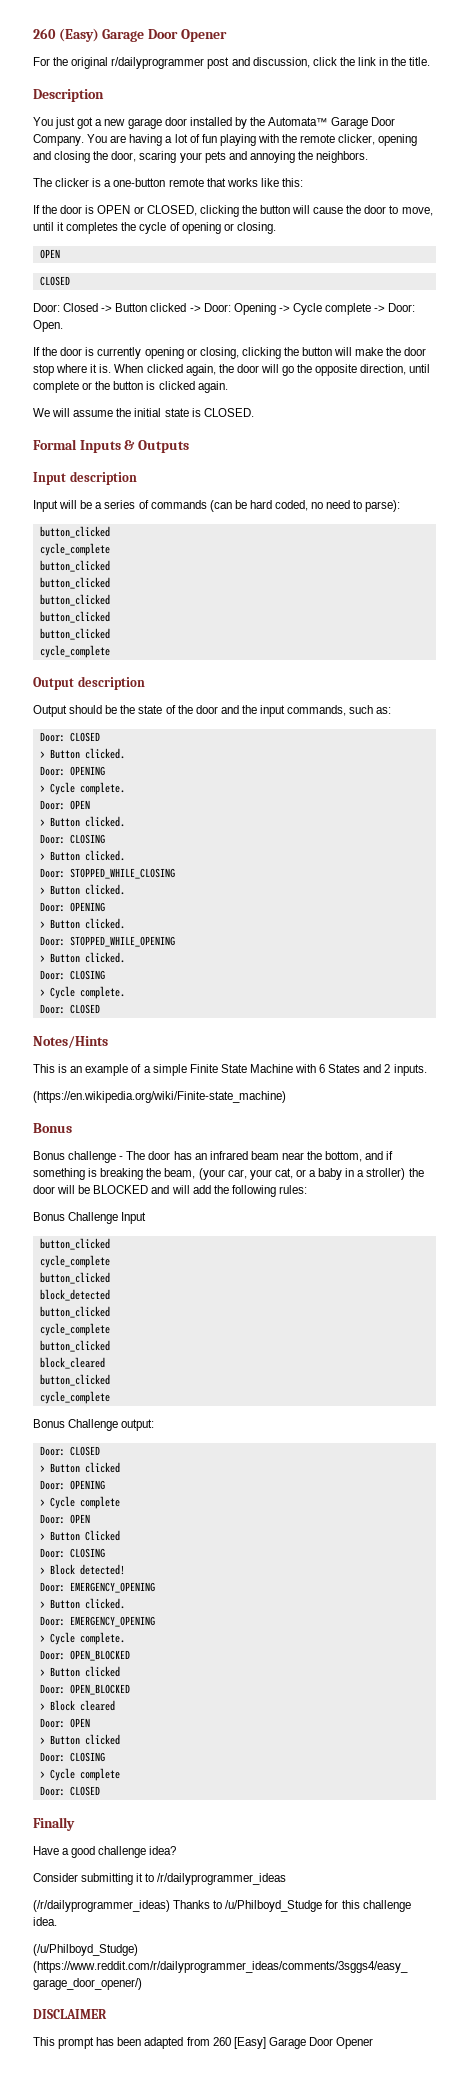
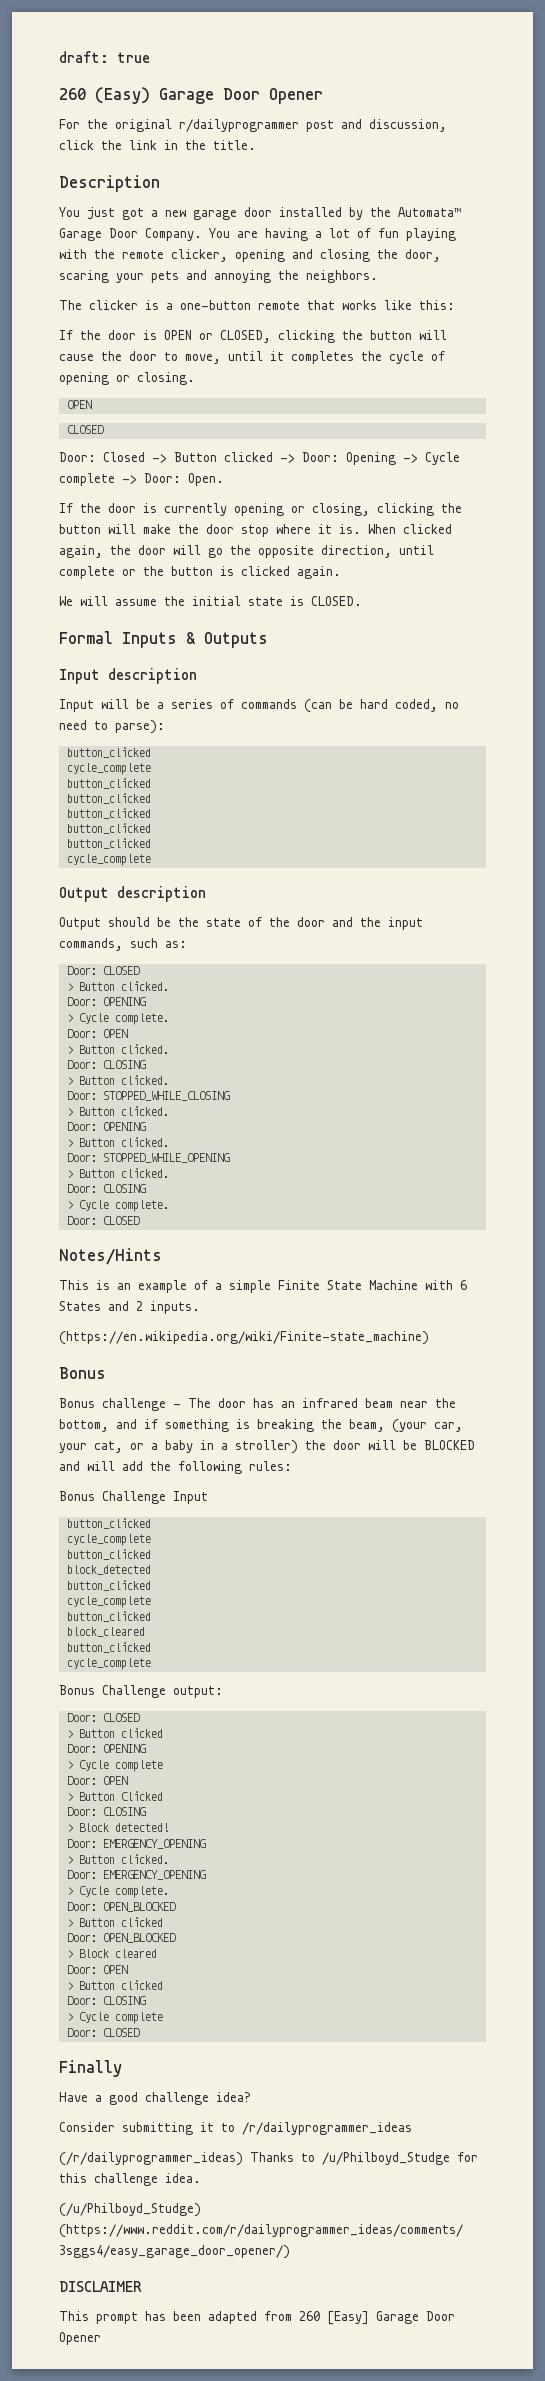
(33, 33) none -> [59,51,150,63] draft: true //

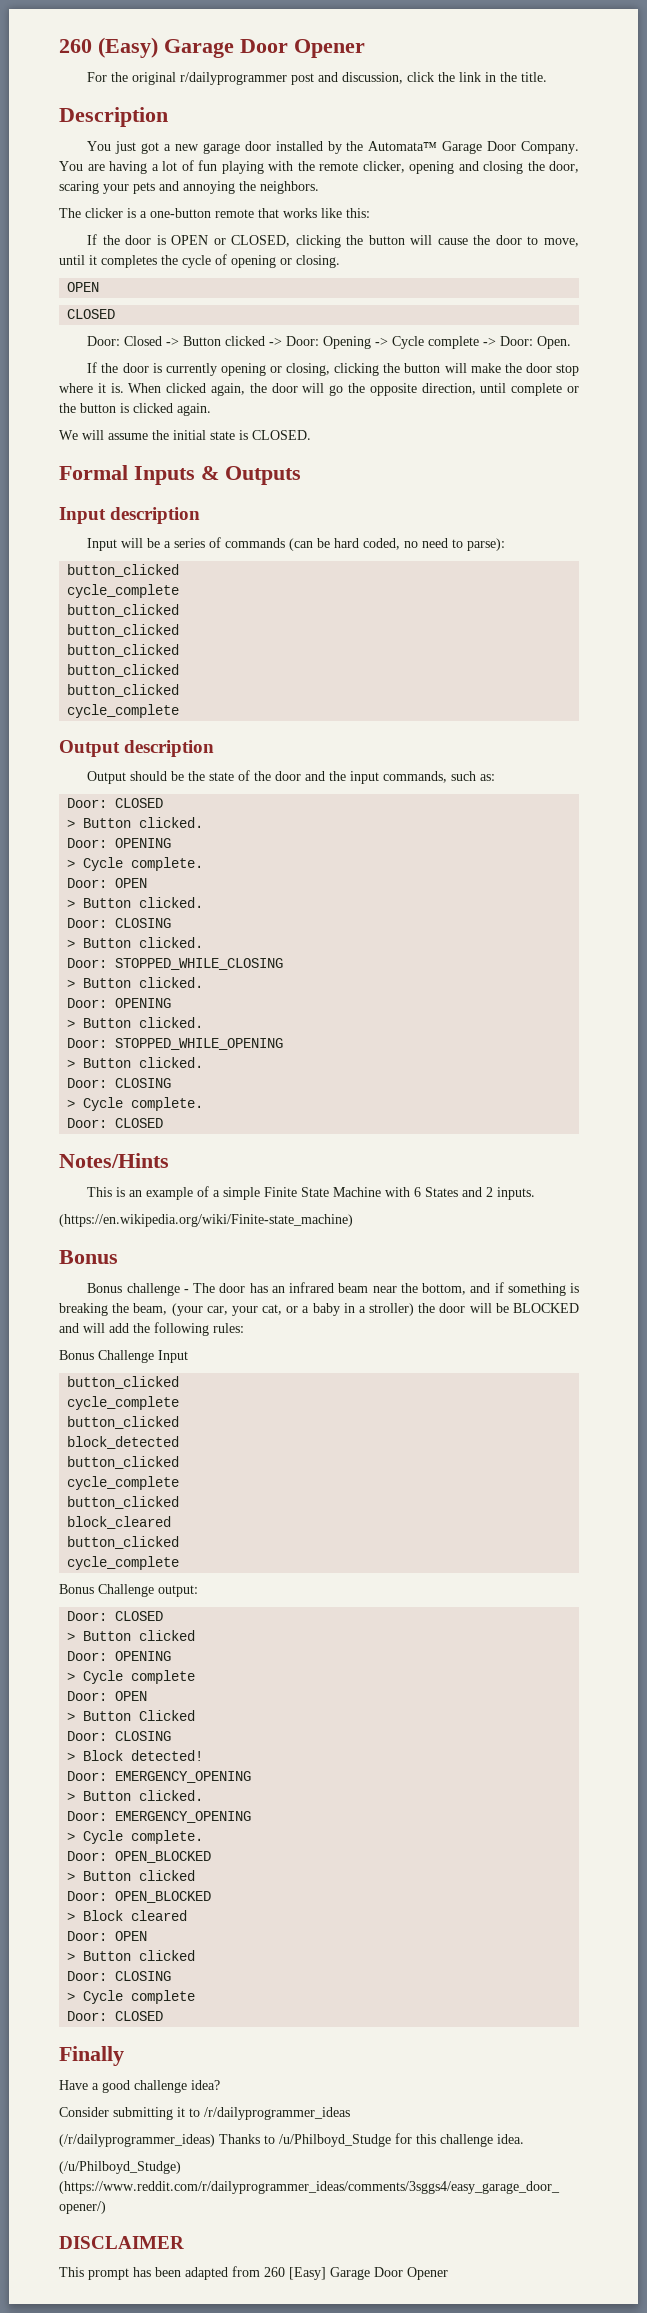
[59,51,150,63] draft: true // -> (59, 46) none

